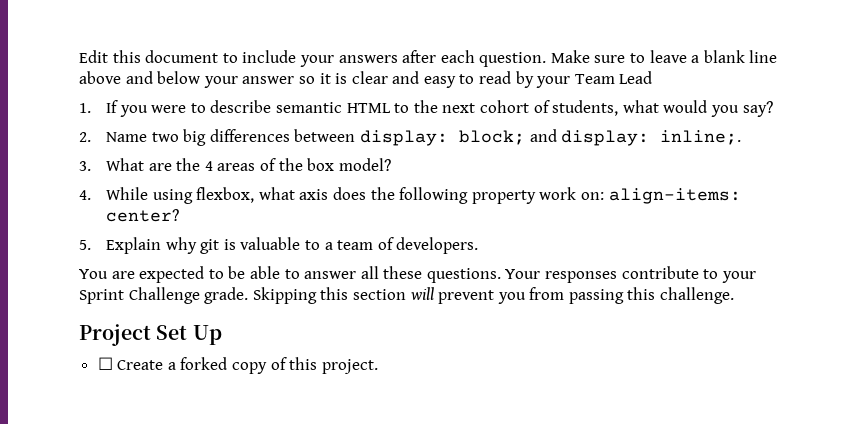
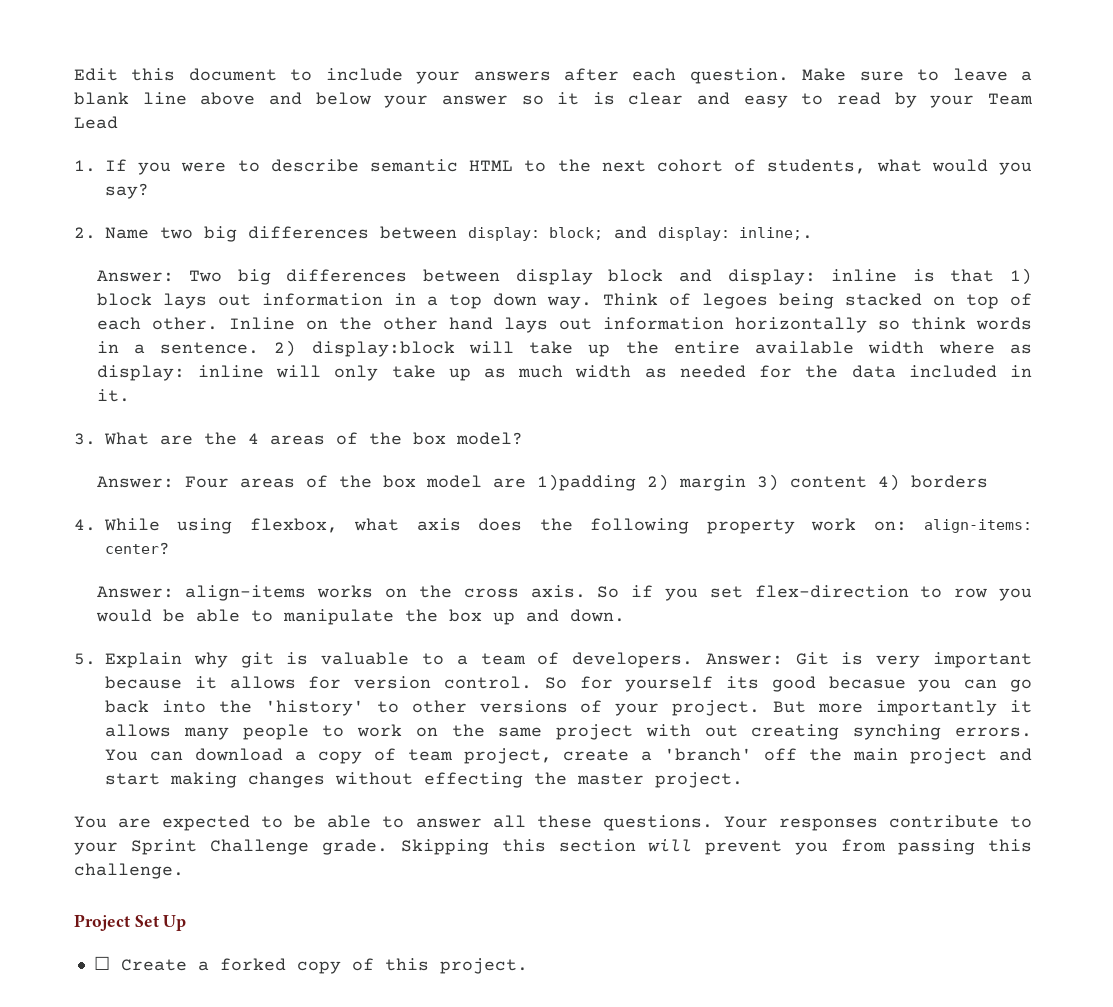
(742, 137) none -> [96,268,1032,285] [96,293,1032,309] [96,317,1032,333] [96,340,1032,357] [96,365,1032,381] [96,389,130,402] // Answer: Two big differences between display block and display: inline is that 1) block lays out information in a top down way. Think of legoes being stacked on top of each other. Inline on the other hand lays out information horizontally so think words in a sentence. 2) display:block will take up the entire available width where as display: inline will only take up as much width as needed for the data included in it.
(391, 164) none -> [96,474,988,491] // Answer: Four areas of the box model are 1)padding 2) margin 3) content 4) borders
(180, 215) none -> [96,585,1032,601] [95,609,625,625] // Answer: align-items works on the cross axis. So if you set flex-direction to row you would be able to manipulate the box up and down.
(479, 245) none -> [705,652,1032,668] [105,676,1033,692] [105,700,1032,716] [105,724,1032,740] [105,748,1032,764] [105,772,743,788] Answer: Git is very important because it allows for version control. So for yourself its good becasue you can go back into the 'history' to other versions of your project. But more importantly it allows many people to work on the same project with out creating synching errors. You can download a copy of team project, create a 'branch' off the main project and start making changes without effecting the master project.

